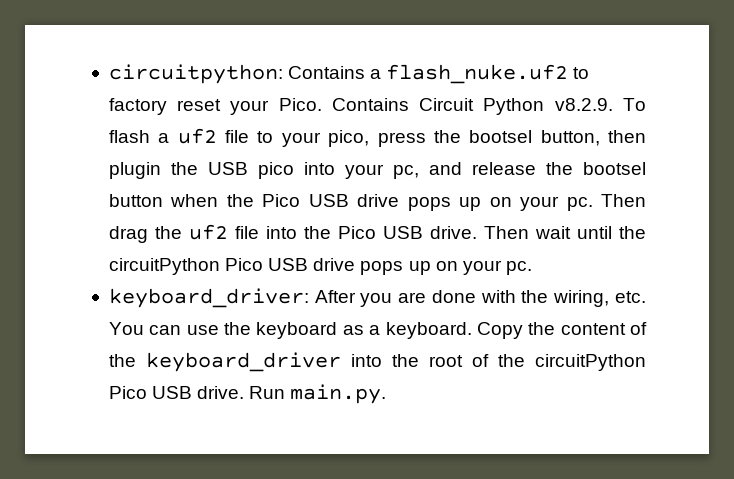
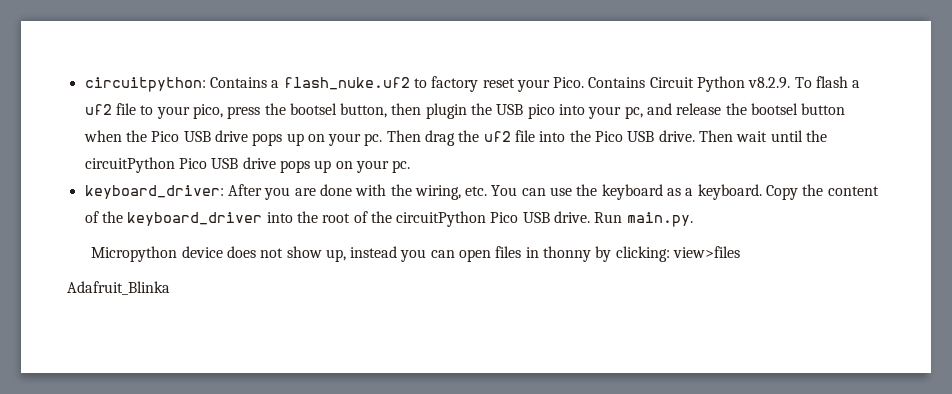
(387, 394) none -> [91,246,741,262] [67,281,170,295] // Micropython device does not show up, instead you can open files in thonny by clicking: view>files // Adafruit_Blinka

